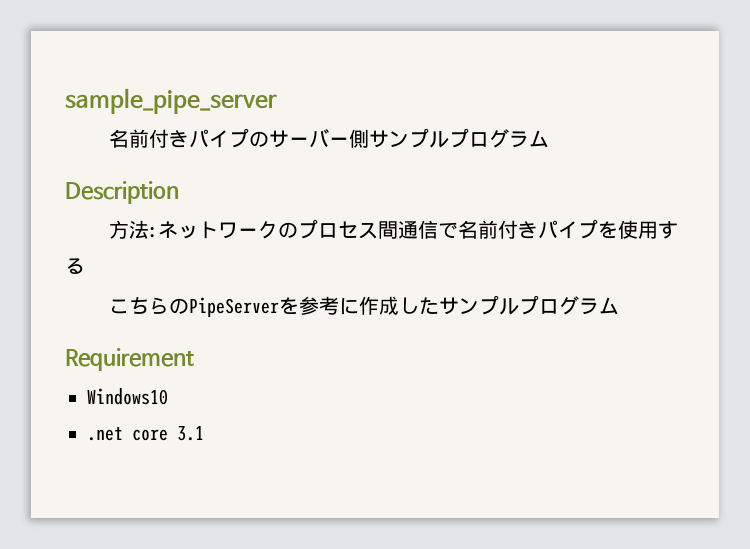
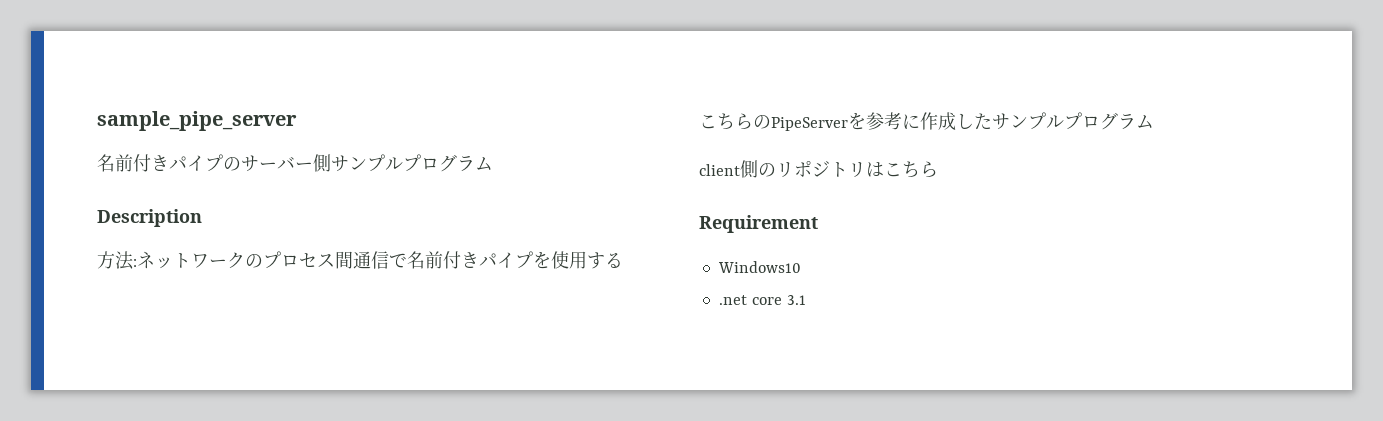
(620, 306) none -> [699,160,938,178] // client側のリポジトリはこちら

